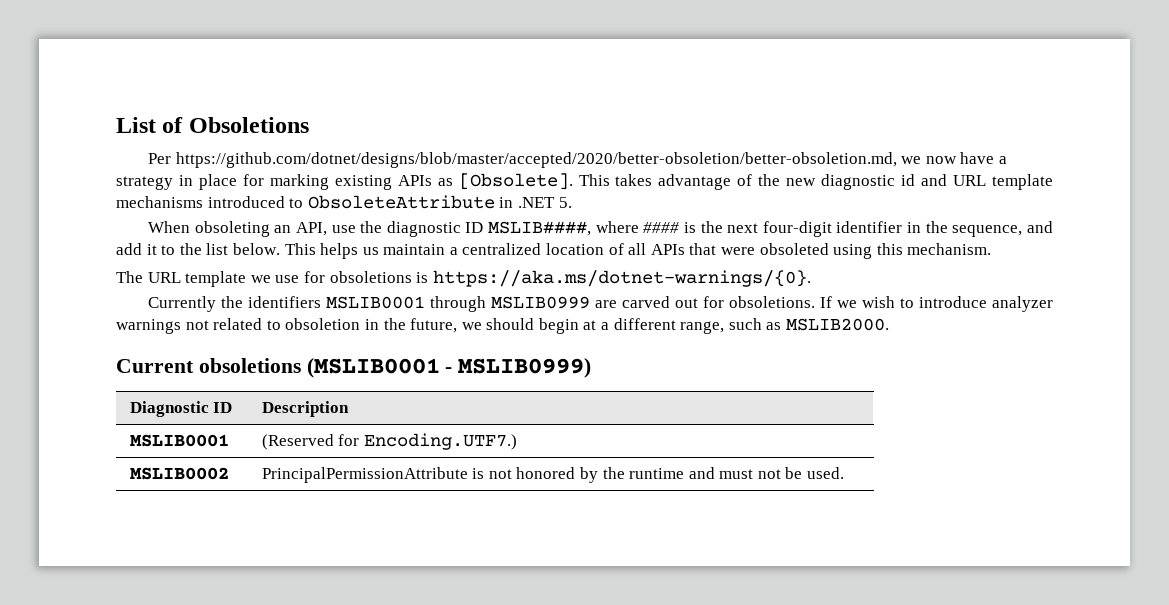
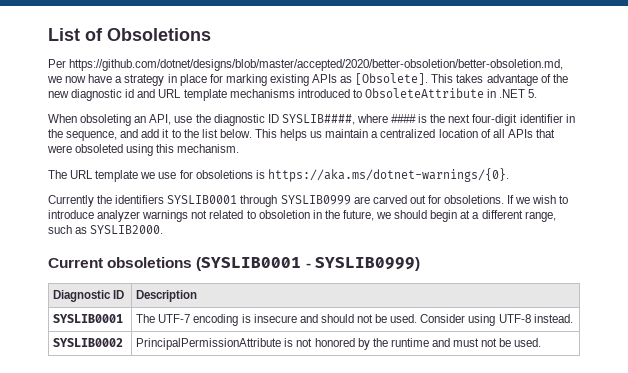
[488,221,592,236] MSLIB####, -> [281,114,355,125] SYSLIB####,
[325,296,590,312] MSLIB0001 through MSLIB0999 -> [167,195,351,207] SYSLIB0001 through SYSLIB0999
[786,318,890,331] MSLIB2000. -> [90,225,164,234] SYSLIB2000.
[306,358,592,378] (MSLIB0001 - MSLIB0999) -> [196,257,420,271] (SYSLIB0001 - SYSLIB0999)
[129,434,229,447] [261,433,517,450] [129,467,229,480] MSLIB0001 | (Reserved for Encoding.UTF7.) // MSLIB0002 -> [53,314,124,323] [136,314,573,326] [53,338,124,347] SYSLIB0001 | The UTF-7 encoding is insecure and should not be used. Consider using UTF-8 instead. // SYSLIB0002

